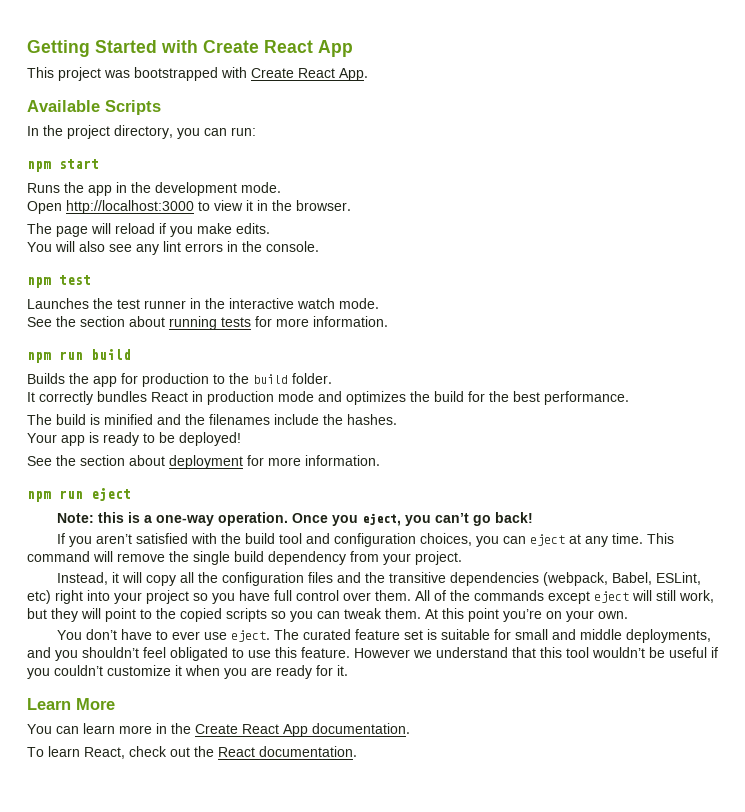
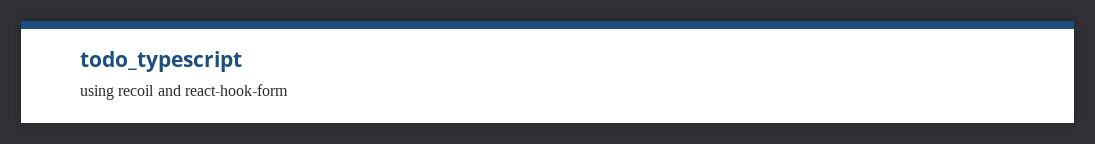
[27,40,353,57] [27,67,368,81] [27,100,161,115] [27,125,256,139] [27,159,99,172] [27,182,281,196] [27,200,351,214] [27,223,270,237] [27,241,319,255] [27,275,91,288] [27,298,379,309] [27,316,388,330] [27,349,131,363] [27,373,332,387] [27,391,629,405] [27,414,397,425] [27,432,241,446] [27,455,380,469] [27,488,131,502] [56,512,533,526] [56,533,674,547] [27,551,462,565] [56,572,701,586] [27,590,714,604] [27,608,628,622] [56,629,711,643] [27,647,718,661] [27,665,348,679] [27,698,115,710] [27,723,410,737] [27,746,357,759] Getting Started with Create React App // This project was bootstrapped with Create React App. // Available Scripts // In the project directory, you can run: // npm start // Runs the app in the development mode. // Open http://localhost:3000 to view it in the browser. // The page will reload if you make edits. // You will also see any lint errors in the console. // npm test // Launches the test runner in the interactive watch mode. // See the section about running tests for more information. // npm run build // Builds the app for production to the build folder. // It correctly bundles React in production mode and optimizes the build for the best performance. // The build is minified and the filenames include the hashes. // Your app is ready to be deployed! // See the section about deployment for more information. // npm run eject // Note: this is a one-way operation. Once you eject, you can’t go back! // If you aren’t satisfied with the build tool and configuration choices, you can eject at any time. This command will remove the single build dependency from your project. // Instead, it will copy all the configuration files and the transitive dependencies (webpack, Babel, ESLint, etc) right into your project so you have full control over them. All of the commands except eject will still work, but they will point to the copied scripts so you can tweak them. At this point you’re on your own. // You don’t have to ever use eject. The curated feature set is suitable for small and middle deployments, and you shouldn’t feel obligated to use this feature. However we understand that this tool wouldn’t be useful if you couldn’t customize it when you are ready for it. // Learn More // You can learn more in the Create React App documentation. // To learn React, check out the React documentation. -> [80,51,242,72] [80,84,288,100] todo_typescript // using recoil and react-hook-form

